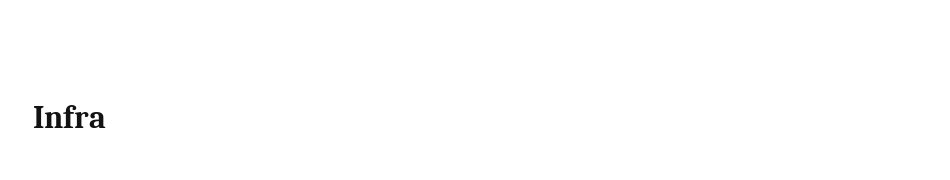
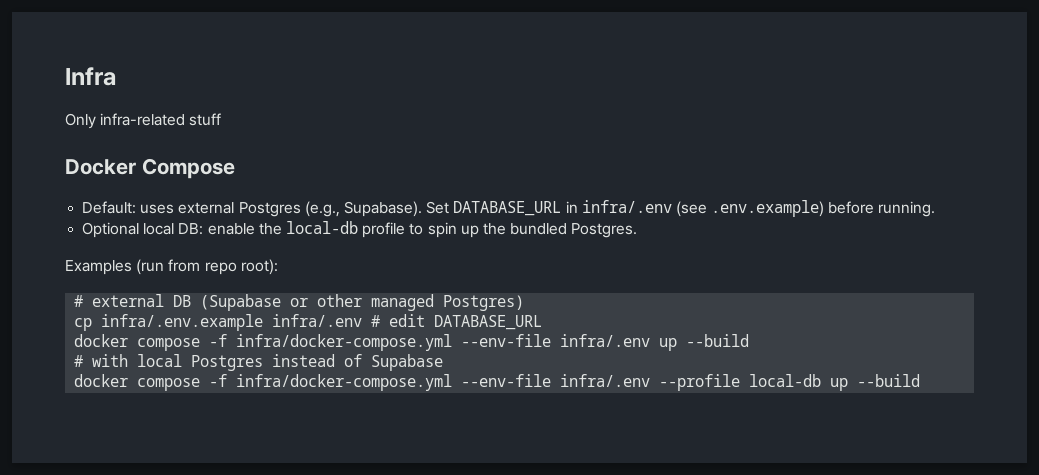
(106, 116) none -> [65,113,222,129] [65,158,235,179] [82,200,936,217] [82,221,638,238] [65,259,278,275] [74,294,525,311] [74,314,543,331] [74,334,750,351] [74,354,444,371] [74,374,921,391] // Only infra-related stuff // Docker Compose // Default: uses external Postgres (e.g., Supabase). Set DATABASE_URL in infra/.env (see .env.example) before running. // Optional local DB: enable the local-db profile to spin up the bundled Postgres. // Examples (run from repo root): // # external DB (Supabase or other managed Postgres) // cp infra/.env.example infra/.env # edit DATABASE_URL // docker compose -f infra/docker-compose.yml --env-file infra/.env up --build // # with local Postgres instead of Supabase // docker compose -f infra/docker-compose.yml --env-file infra/.env --profile local-db up --build

